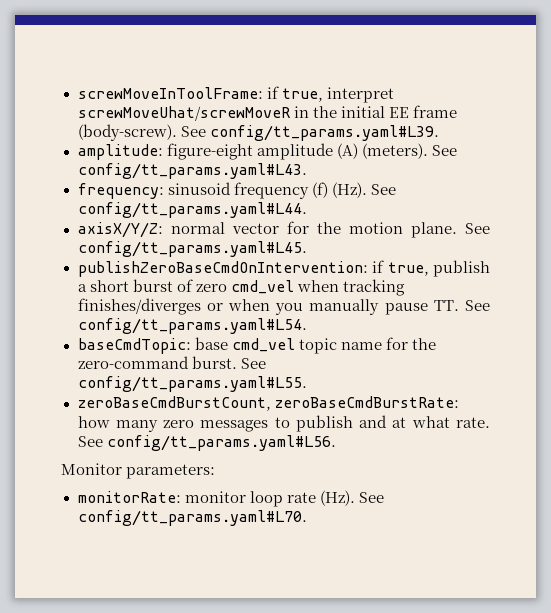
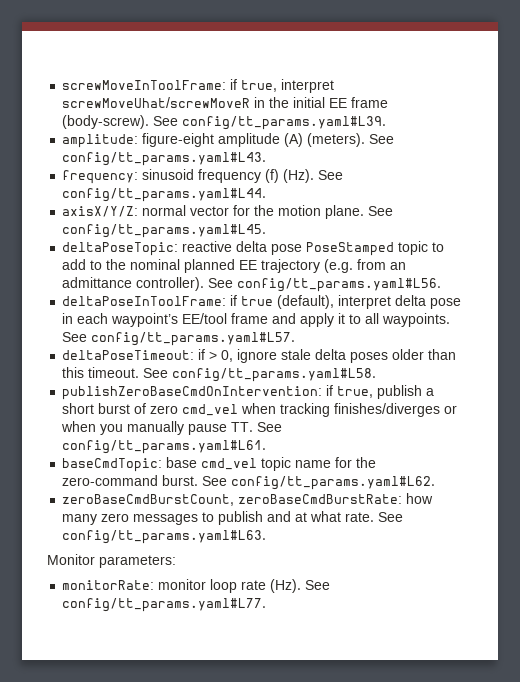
(307, 249) none -> [62,241,445,256] [62,259,407,273] [62,277,442,292] [62,295,462,309] [62,313,451,327] [62,332,296,346] [62,349,457,363] [62,367,377,382] // deltaPoseTopic: reactive delta pose PoseStamped topic to add to the nominal planned EE trajectory (e.g. from an admittance controller). See config/tt_params.yaml#L56. // deltaPoseInToolFrame: if true (default), interpret delta pose in each waypoint’s EE/tool frame and apply it to all waypoints. See config/tt_params.yaml#L57. // deltaPoseTimeout: if > 0, ignore stale delta poses older than this timeout. See config/tt_params.yaml#L58.
[77,318,307,334] config/tt_params.yaml#L54. -> [62,440,267,454] config/tt_params.yaml#L61.
[77,376,307,392] config/tt_params.yaml#L55. -> [231,476,436,490] config/tt_params.yaml#L62.
[106,435,336,451] config/tt_params.yaml#L56. -> [62,530,267,544] config/tt_params.yaml#L63.
[77,510,307,526] config/tt_params.yaml#L70. -> [62,598,267,612] config/tt_params.yaml#L77.

